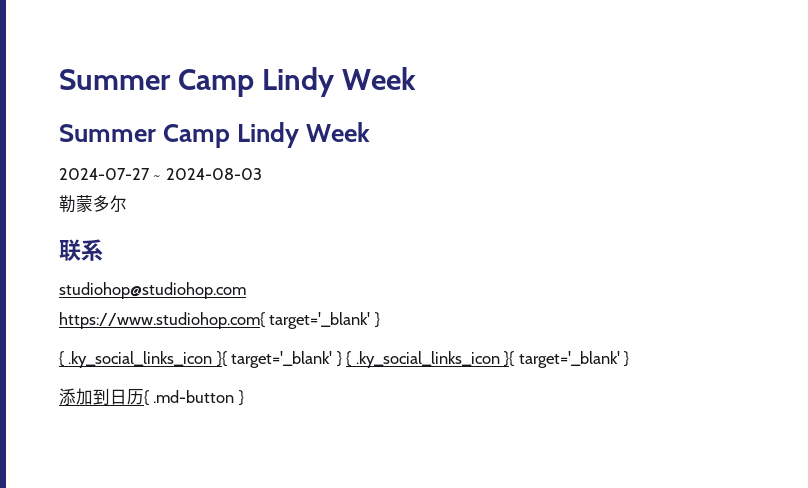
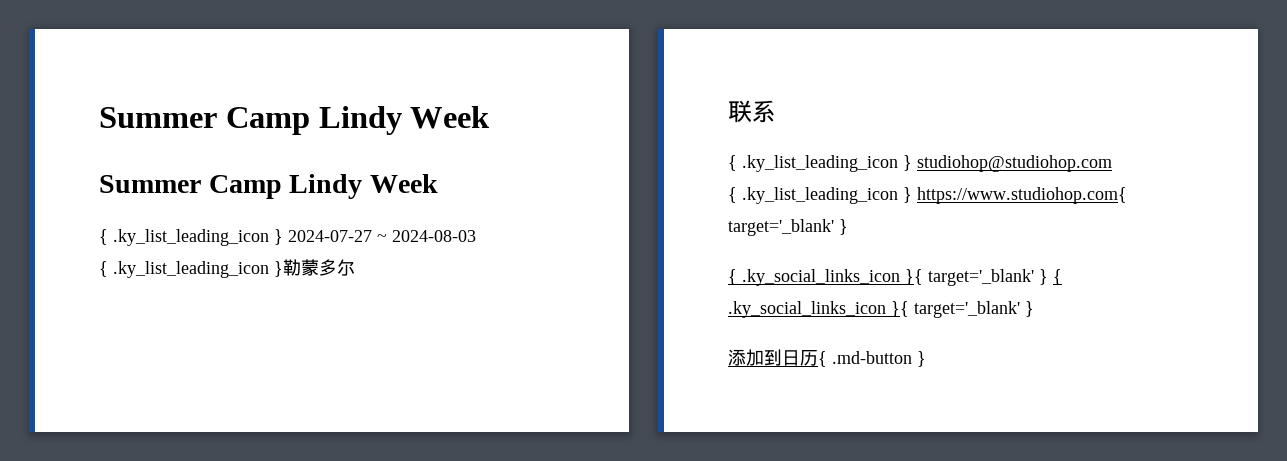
(371, 132) none -> [99,229,283,246] { .ky_list_leading_icon }
(262, 174) none -> [99,261,283,278] { .ky_list_leading_icon }
[59,282,246,299] studiohop@studiohop.com // -> [728,155,1112,172] [728,187,912,204] { .ky_list_leading_icon } studiohop@studiohop.com // { .ky_list_leading_icon }

